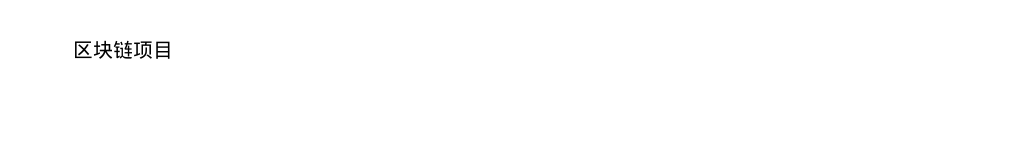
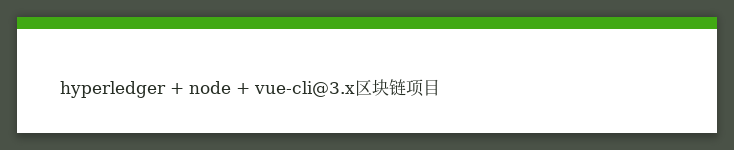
(73, 50) none -> [60,81,355,98] hyperledger + node + vue-cli@3.x

